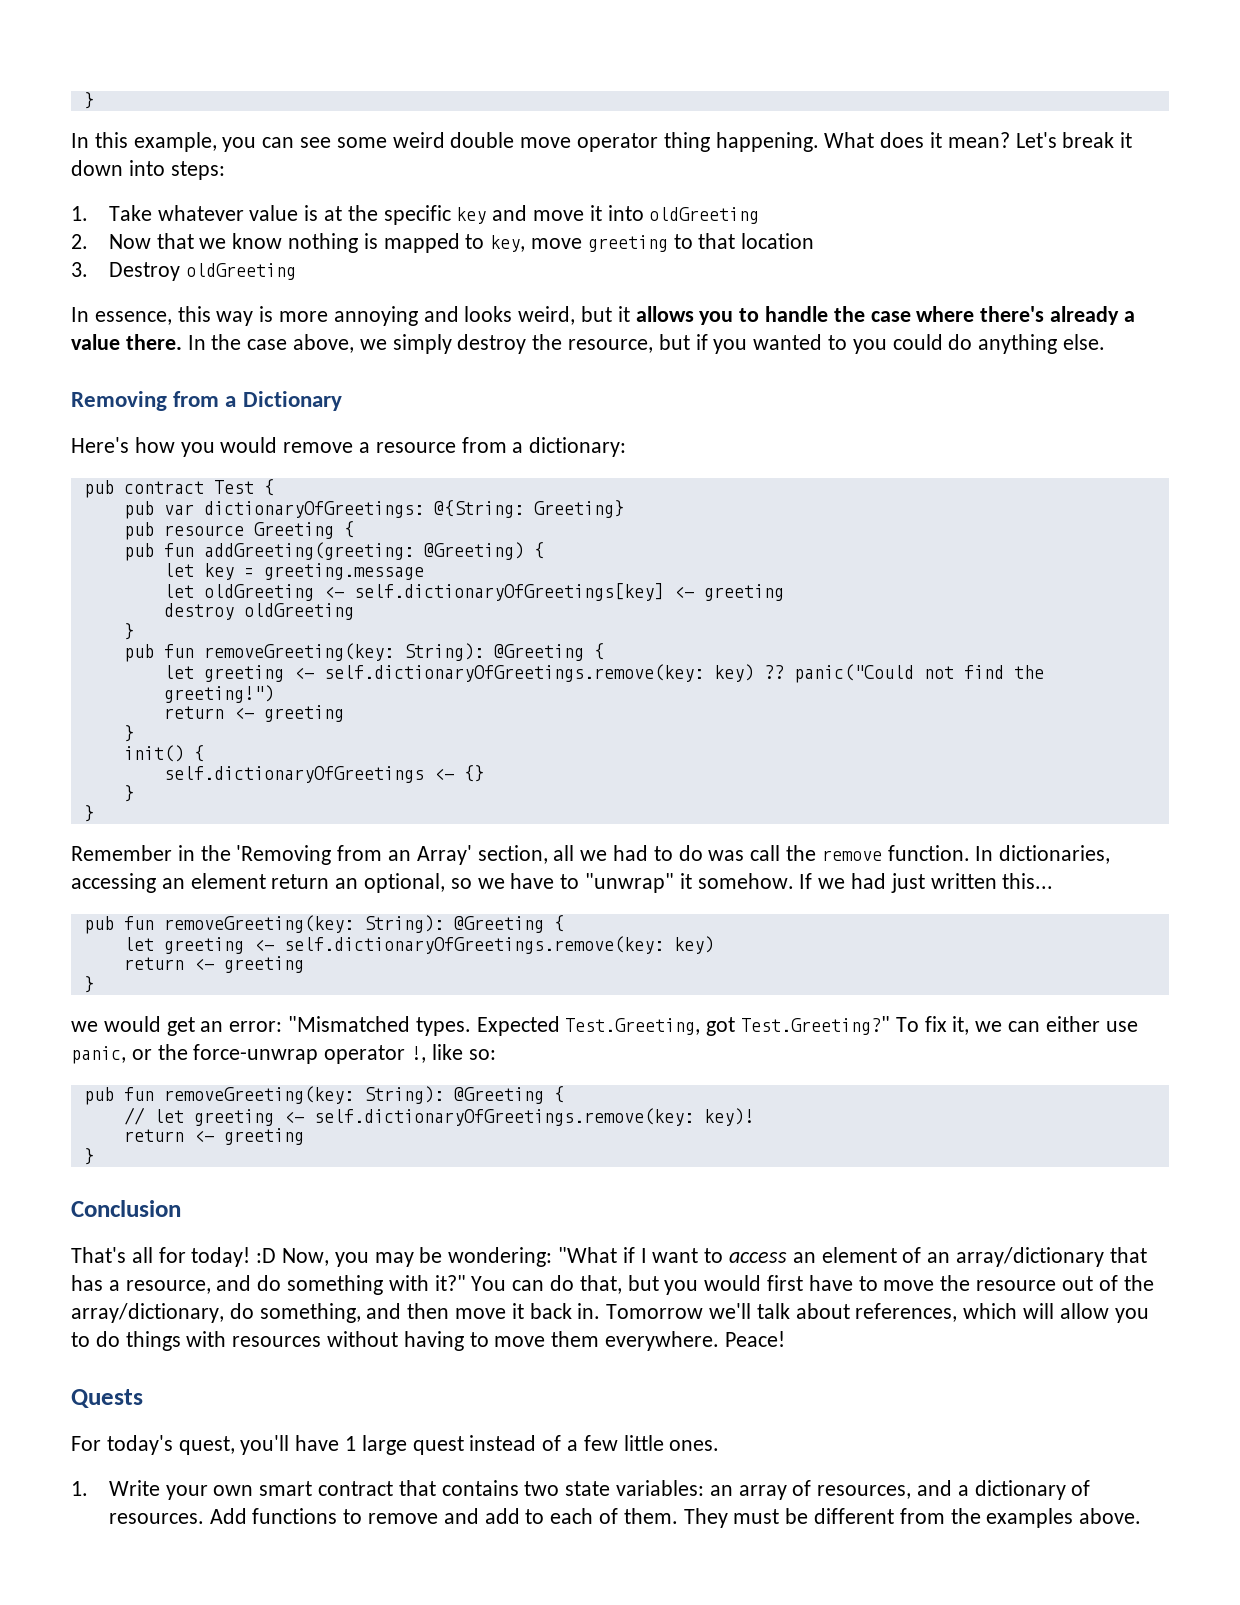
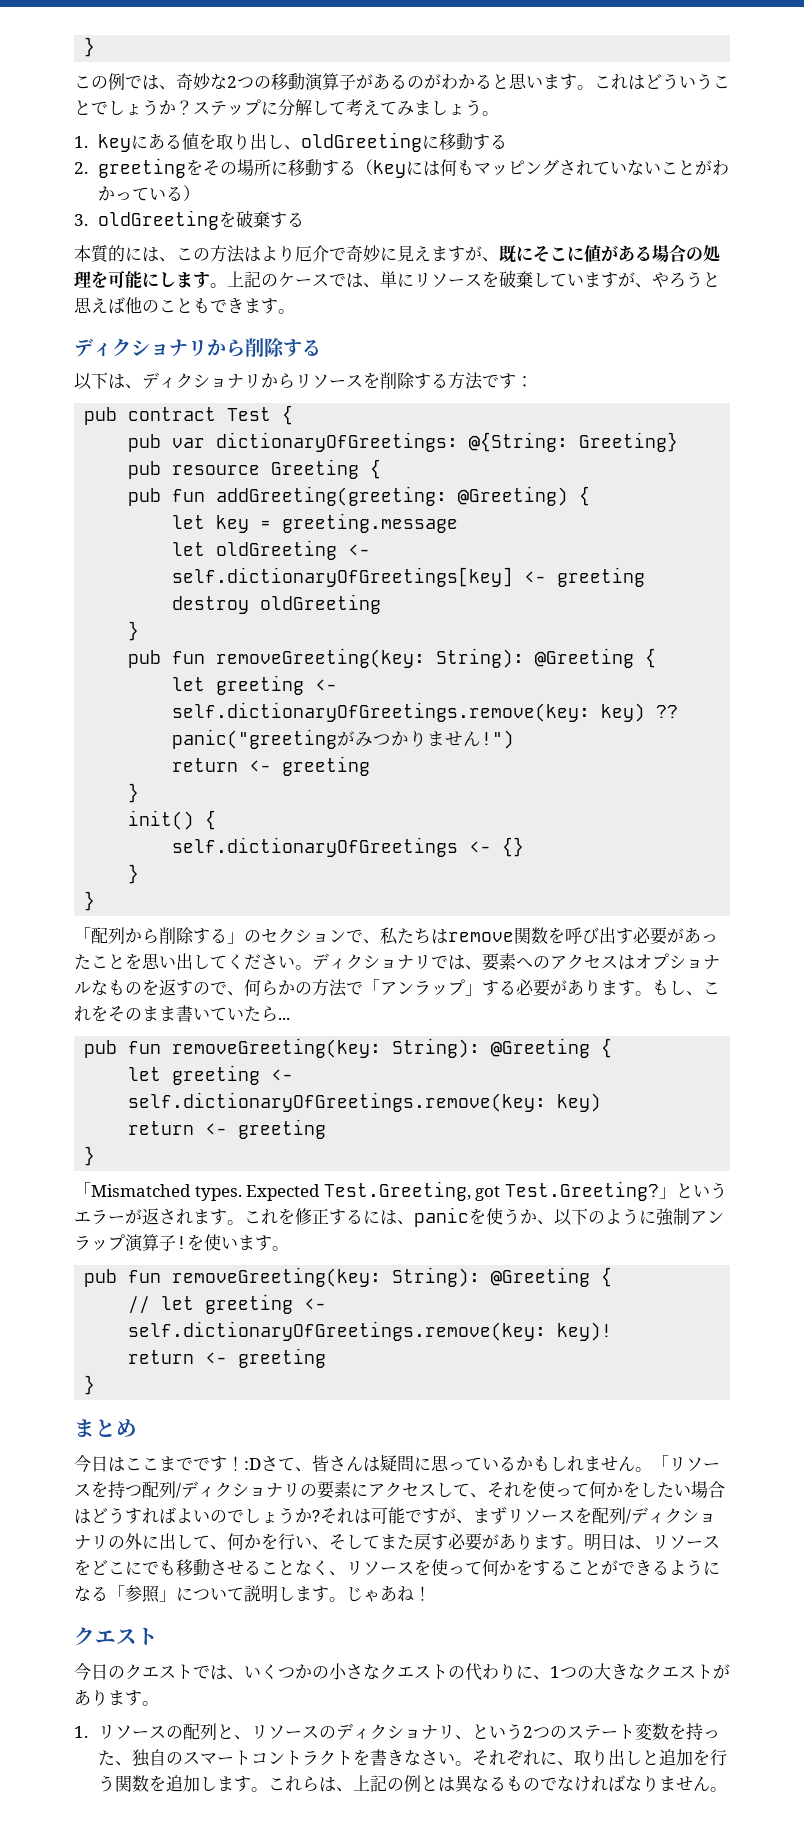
[83,92,94,109] [71,132,1133,152] [71,160,225,180] [71,205,760,225] } // In this example, you can see some weird double move operator thing happening. What does it mean? Let's break it down into steps: // 1. Take whatever value is at the specific key and move it into oldGreeting -> [84,37,96,57] [74,73,730,91] [74,99,499,116] [74,132,507,152] } // この例では、奇妙な2つの移動演算子があるのがわかると思います。これはどういうことでしょうか？ステップに分解して考えてみましょう。 // 1. keyにある値を取り出し、oldGreetingに移動する
[108,233,815,253] Now that we know nothing is mapped to key, move greeting to that location -> [97,158,729,178] [97,185,200,201] greetingをその場所に移動する（keyには何もマッピングされていないことがわかっている）
[108,262,296,281] [71,306,1135,326] [71,334,1106,354] [71,391,342,411] [71,437,627,457] Destroy oldGreeting // In essence, this way is more annoying and looks weird, but it allows you to handle the case where there's already a value there. In the case above, we simply destroy the resource, but if you wanted to you could do anything else. // Removing from a Dictionary // Here's how you would remove a resource from a dictionary: -> [97,210,304,230] [74,244,720,263] [74,270,720,288] [74,297,295,314] [74,338,321,358] [74,372,533,390] oldGreetingを破棄する // 本質的には、この方法はより厄介で奇妙に見えますが、既にそこに値がある場合の処理を可能にします。上記のケースでは、単にリソースを破棄していますが、やろうと思えば他のこともできます。 // ディクショナリから削除する // 以下は、ディクショナリからリソースを削除する方法です：
[793,664,1044,683] [163,685,274,703] panic("Could not find the greeting!") -> [172,729,515,749] panic("greetingがみつかりません!")
[71,845,1111,865] [71,873,1054,893] Remember in the 'Removing from an Array' section, all we had to do was call the remove function. In dictionaries, accessing an element return an optional, so we have to "unwrap" it somehow. If we had just written this... -> [74,927,718,945] [74,953,720,971] [74,979,720,997] [74,1005,290,1022] 「配列から削除する」のセクションで、私たちはremove関数を呼び出す必要があったことを思い出してください。ディクショナリでは、要素へのアクセスはオプショナルなものを返すので、何らかの方法で「アンラップ」する必要があります。もし、これをそのまま書いていたら...
[71,1016,1138,1036] [71,1044,496,1064] we would get an error: "Mismatched types. Expected Test.Greeting, got Test.Greeting?" To fix it, we can either use panic, or the force-unwrap operator !, like so: -> [74,1181,727,1201] [74,1207,724,1227] [74,1234,289,1252] 「Mismatched types. Expected Test.Greeting, got Test.Greeting?」というエラーが返されます。これを修正するには、panicを使うか、以下のように強制アンラップ演算子!を使います。
[71,1200,181,1217] [71,1247,1147,1267] [71,1275,1154,1295] [71,1303,1149,1323] [71,1331,785,1351] [71,1389,143,1408] [71,1435,720,1455] [71,1480,1091,1500] [108,1508,1142,1528] Conclusion // That's all for today! :D Now, you may be wondering: "What if I want to access an element of an array/dictionary that has a resource, and do something with it?" You can do that, but you would first have to move the resource out of the array/dictionary, do something, and then move it back in. Tomorrow we'll talk about references, which will allow you to do things with resources without having to move them everywhere. Peace! // Quests // For today's quest, you'll have 1 large quest instead of a few little ones. // 1. Write your own smart contract that contains two state variables: an array of resources, and a dictionary of resources. Add functions to remove and add to each of them. They must be different from the examples above. -> [74,1419,137,1437] [74,1454,720,1473] [74,1481,725,1499] [74,1507,716,1524] [74,1533,720,1551] [74,1559,720,1576] [74,1585,431,1603] [74,1627,158,1646] [74,1662,730,1681] [74,1689,159,1706] [74,1723,720,1740] [97,1749,727,1767] [97,1775,727,1793] まとめ // 今日はここまでです！:Dさて、皆さんは疑問に思っているかもしれません。「リソースを持つ配列/ディクショナリの要素にアクセスして、それを使って何かをしたい場合はどうすればよいのでしょうか?それは可能ですが、まずリソースを配列/ディクショナリの外に出して、何かを行い、そしてまた戻す必要があります。明日は、リソースをどこにでも移動させることなく、リソースを使って何かをすることができるようになる「参照」について説明します。じゃあね！ // クエスト // 今日のクエストでは、いくつかの小さなクエストの代わりに、1つの大きなクエストがあります。 // 1.リソースの配列と、リソースのディクショナリ、という2つのステート変数を持った、独自のスマートコントラクトを書きなさい。それぞれに、取り出しと追加を行う関数を追加します。これらは、上記の例とは異なるものでなければなりません。

